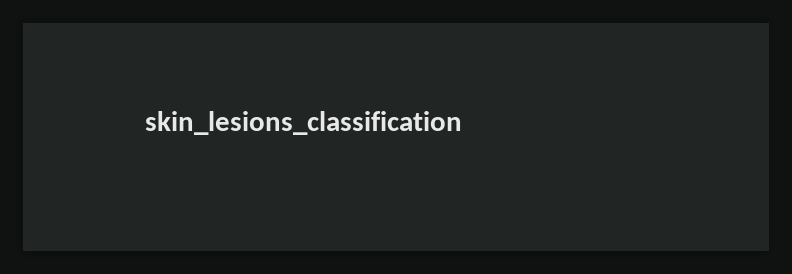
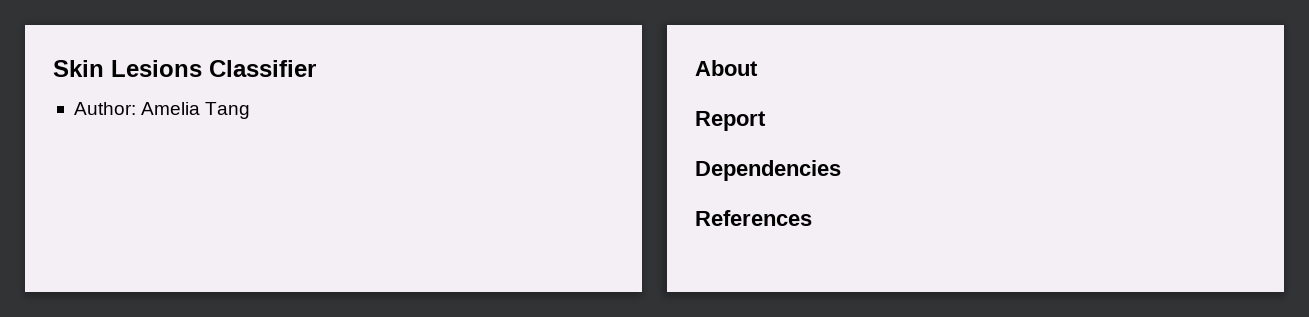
[145,111,462,135] skin_lesions_classification -> [53,60,316,77] [73,102,251,119] [695,60,758,76] [695,111,766,131] [695,160,841,181] [695,210,812,226] Skin Lesions Classifier // Author: Amelia Tang // About // Report // Dependencies // References

